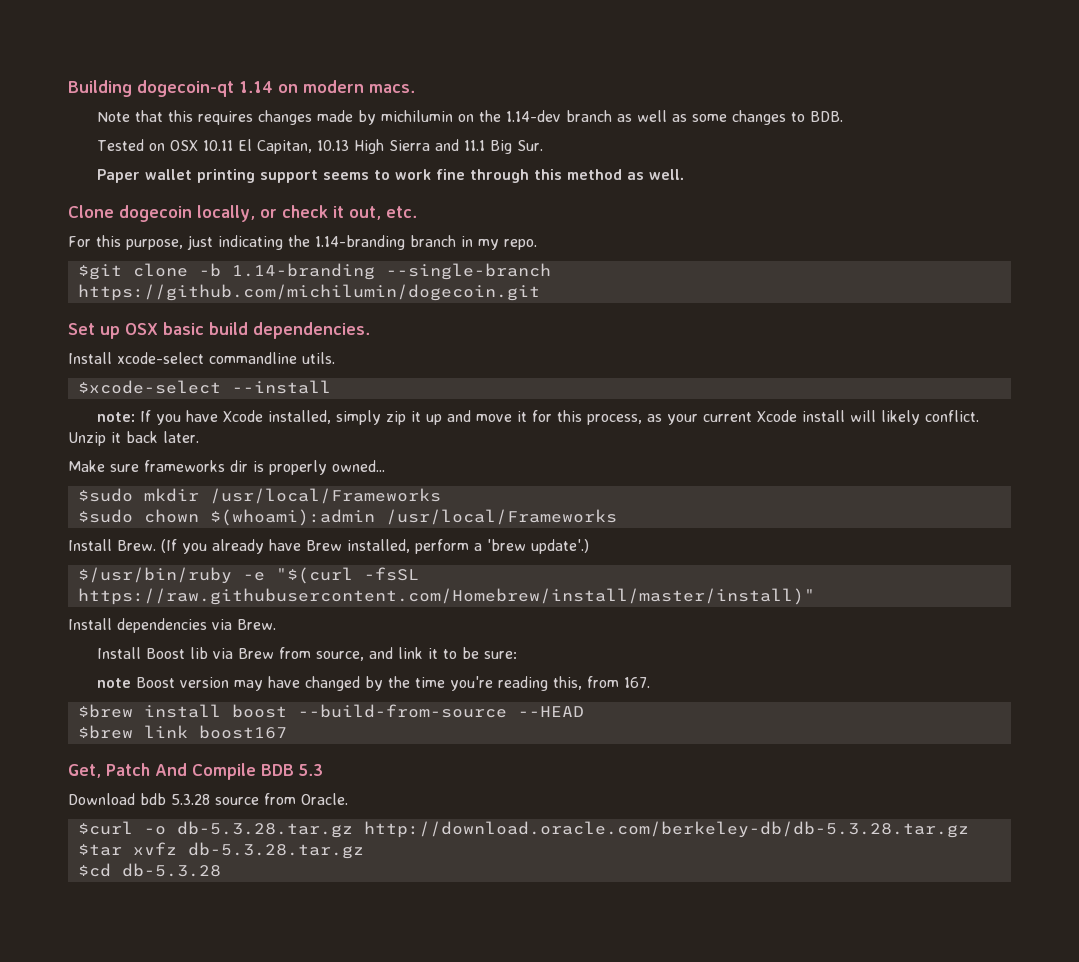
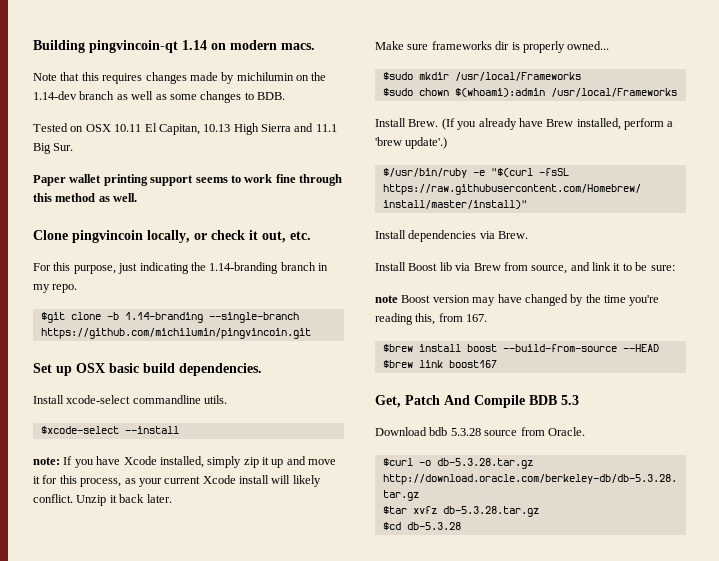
[137,80,234,97] dogecoin-qt -> [89,40,178,53] pingvincoin-qt
[119,205,192,222] dogecoin -> [72,230,143,243] pingvincoin
[77,284,540,301] https://github.com/michilumin/dogecoin.git -> [40,328,311,339] https://github.com/michilumin/pingvincoin.git

